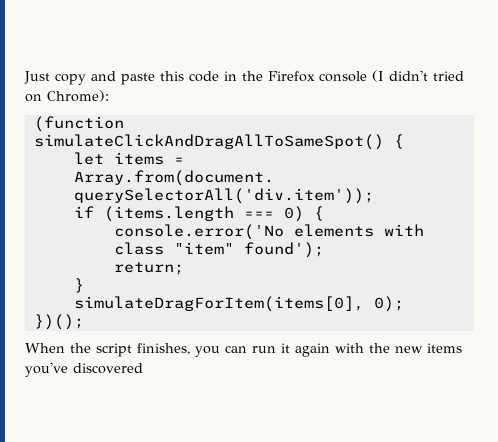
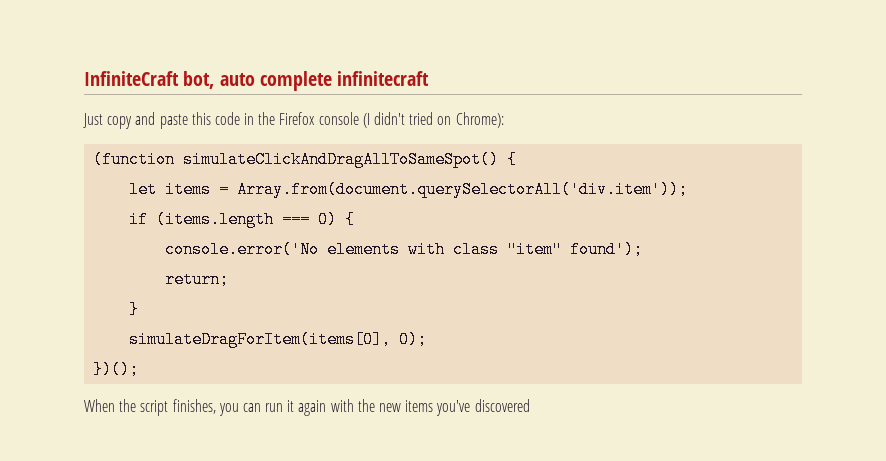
(24, 77) none -> [84,71,430,91] InfiniteCraft bot, auto complete infinitecraft //

